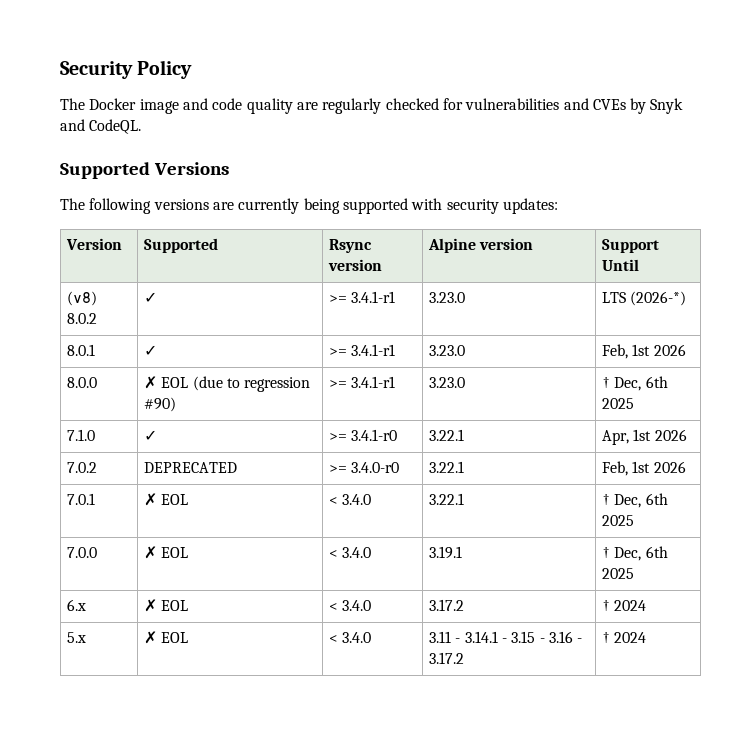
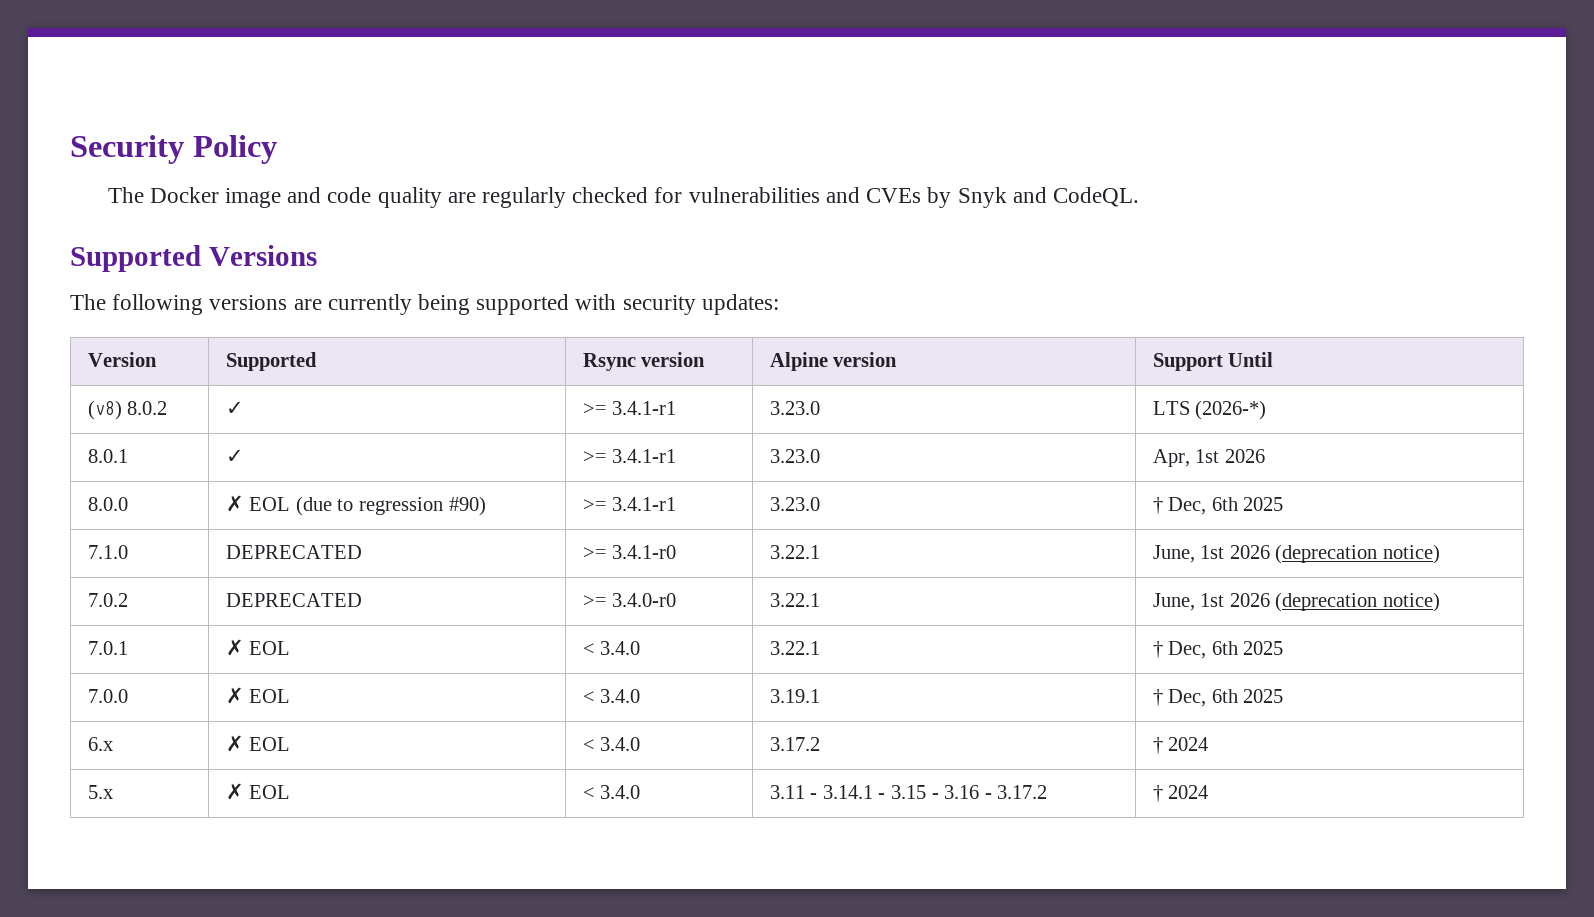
[601,344,628,359] Feb, -> [1152,449,1190,467] Apr,
[143,430,157,441] ✓ -> [225,545,362,559] DEPRECATED
[601,429,687,445] Apr, 1st 2026 -> [1152,544,1440,564] June, 1st 2026 (deprecation notice)
[601,461,686,476] Feb, 1st 2026 -> [1152,592,1440,612] June, 1st 2026 (deprecation notice)

